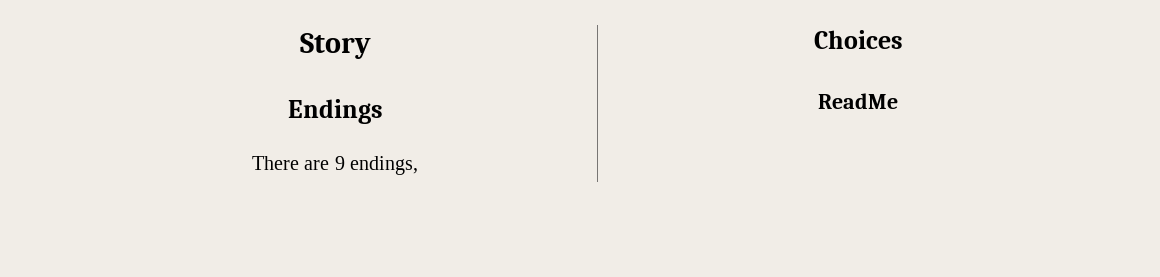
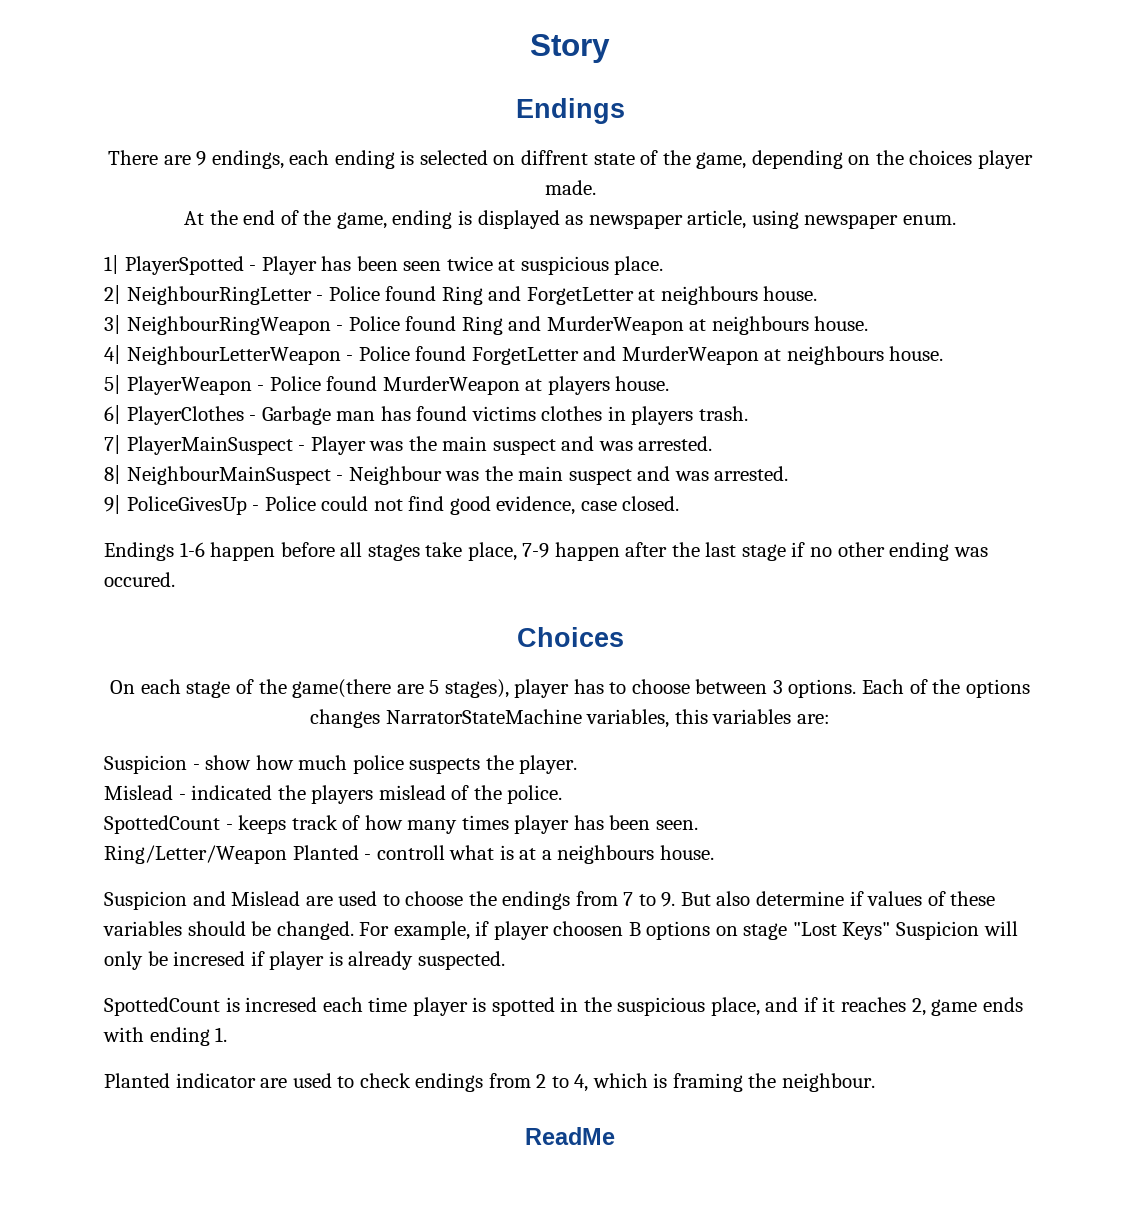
[813,30,903,49] // Choices -> [289,150,1033,169] [544,180,596,195] [184,210,956,229] [104,255,664,275] [104,285,818,305] [104,315,869,335] [104,345,944,365] [104,375,670,395] [104,405,748,425] [104,435,713,455] [104,465,789,485] [104,495,680,515] [104,542,988,561] [104,572,175,587] [516,627,624,647] [110,679,1030,698] [310,709,830,728] [104,755,578,774] [104,785,563,804] [104,815,698,834] [104,845,714,864] [104,891,996,910] [103,921,1018,940] [104,951,505,970] [104,997,1023,1016] [103,1027,228,1046] [104,1073,876,1092] each ending is selected on diffrent state of the game, depending on the choices player made. // At the end of the game, ending is displayed as newspaper article, using newspaper enum. // 1| PlayerSpotted - Player has been seen twice at suspicious place. // 2| NeighbourRingLetter - Police found Ring and ForgetLetter at neighbours house. // 3| NeighbourRingWeapon - Police found Ring and MurderWeapon at neighbours house. // 4| NeighbourLetterWeapon - Police found ForgetLetter and MurderWeapon at neighbours house. // 5| PlayerWeapon - Police found MurderWeapon at players house. // 6| PlayerClothes - Garbage man has found victims clothes in players trash. // 7| PlayerMainSuspect - Player was the main suspect and was arrested. // 8| NeighbourMainSuspect - Neighbour was the main suspect and was arrested. // 9| PoliceGivesUp - Police could not find good evidence, case closed. // Endings 1-6 happen before all stages take place, 7-9 happen after the last stage if no other ending was occured. // Choices // On each stage of the game(there are 5 stages), player has to choose between 3 options. Each of the options changes NarratorStateMachine variables, this variables are: // Suspicion - show how much police suspects the player. // Mislead - indicated the players mislead of the police. // SpottedCount - keeps track of how many times player has been seen. // Ring/Letter/Weapon Planted - controll what is at a neighbours house. // Suspicion and Mislead are used to choose the endings from 7 to 9. But also determine if values of these variables should be changed. For example, if player choosen B options on stage "Lost Keys" Suspicion will only be incresed if player is already suspected. // SpottedCount is incresed each time player is spotted in the suspicious place, and if it reaches 2, game ends with ending 1. // Planted indicator are used to check endings from 2 to 4, which is framing the neighbour.

